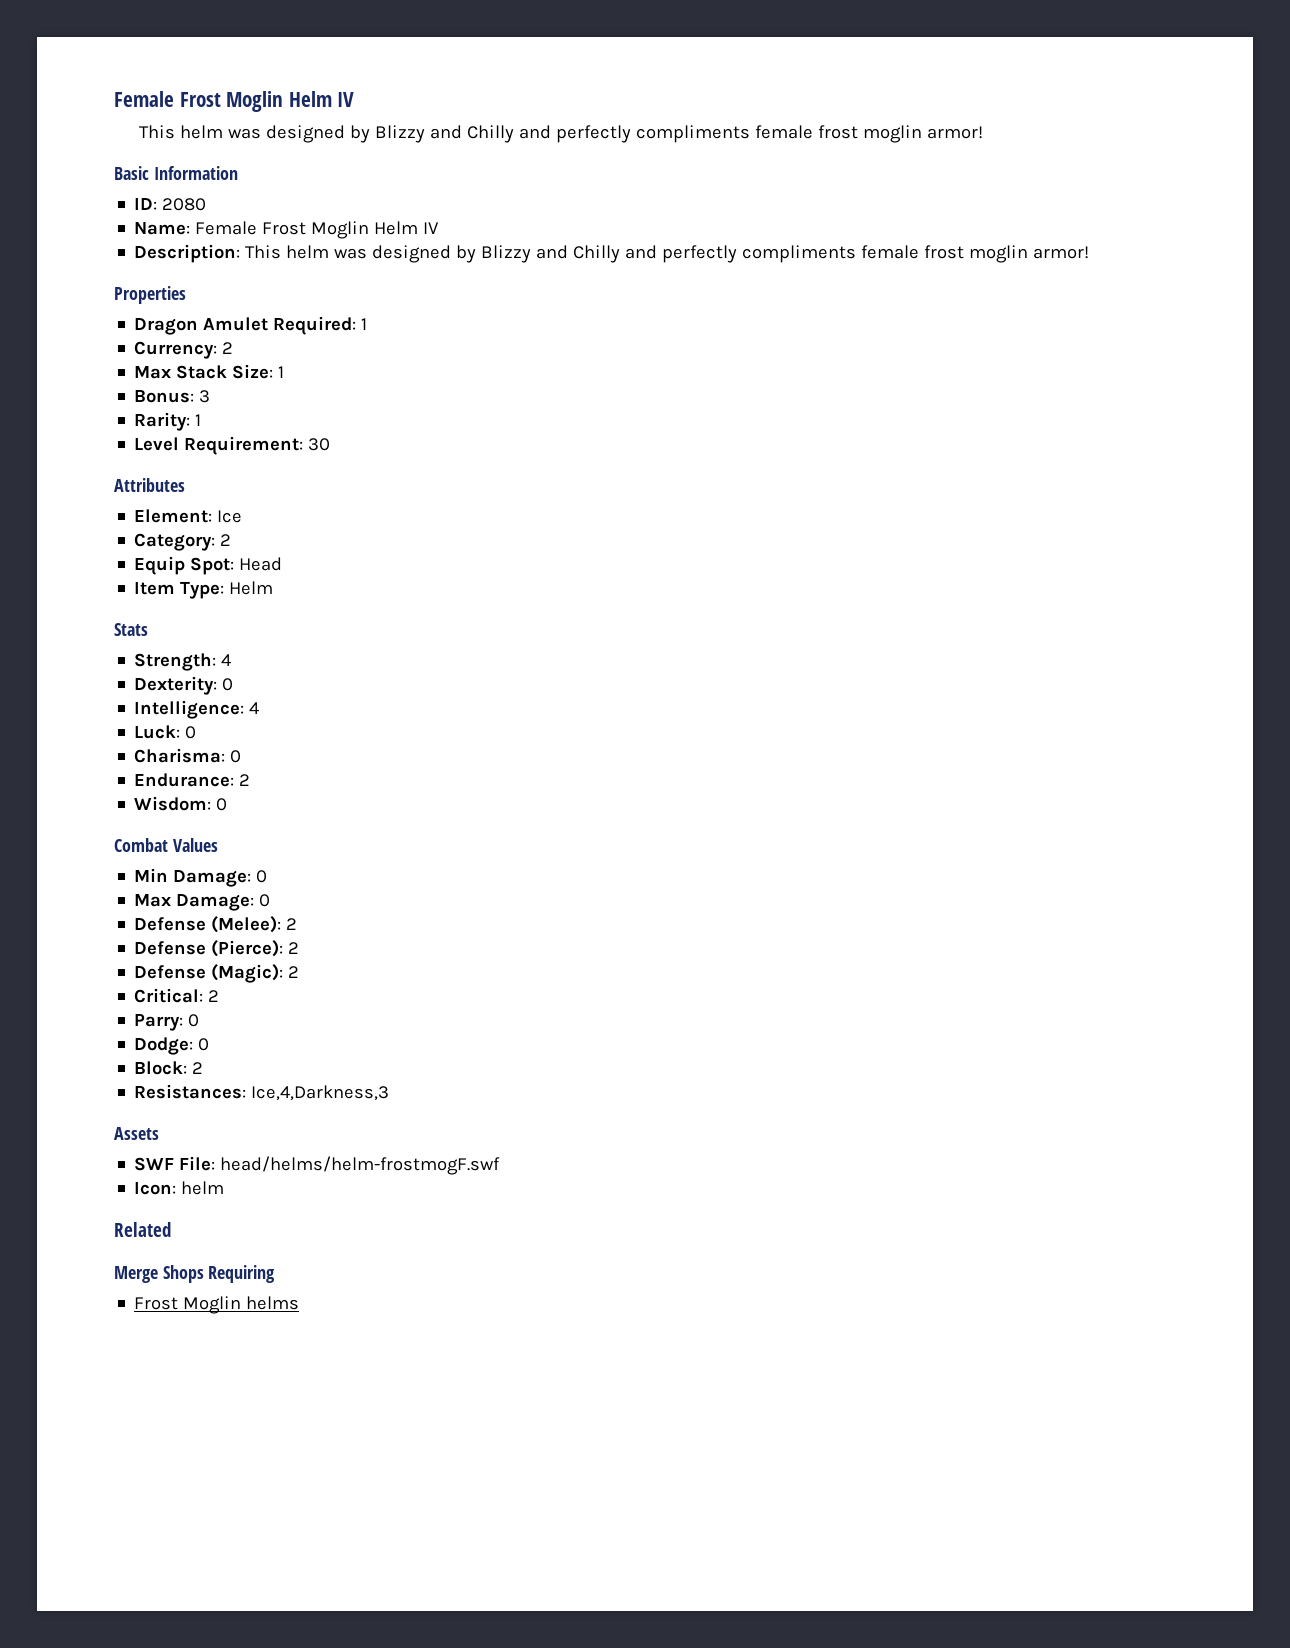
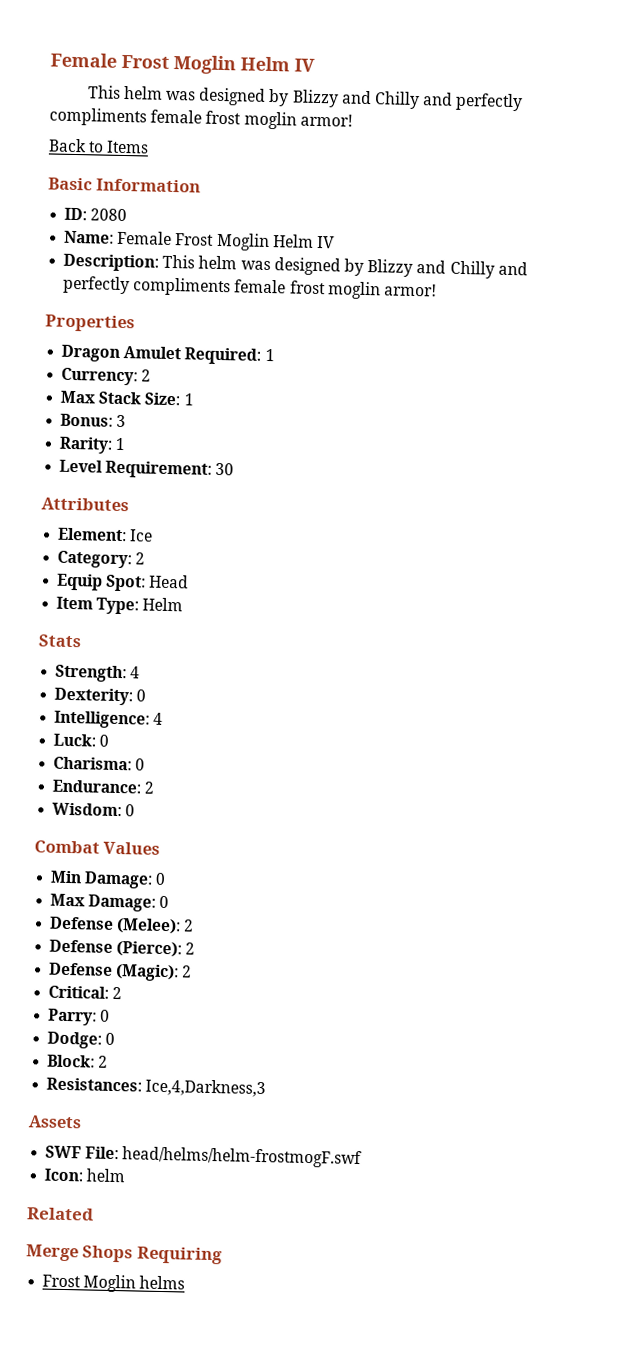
(983, 132) none -> [48,138,150,154] // Back to Items

